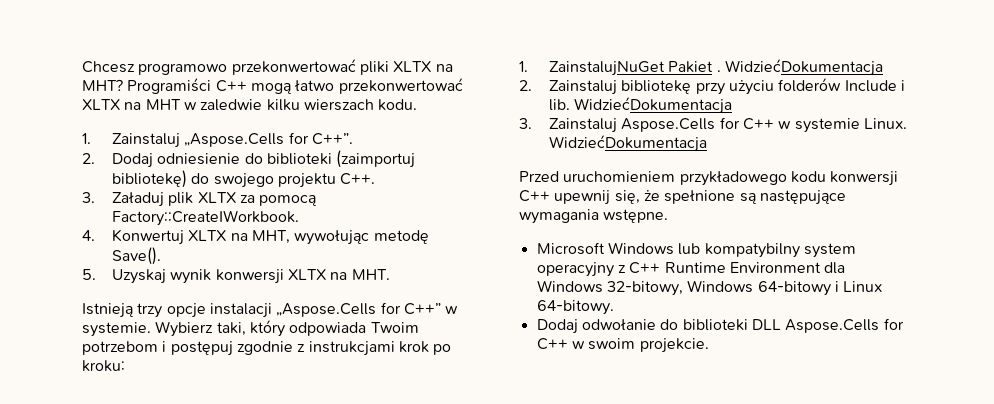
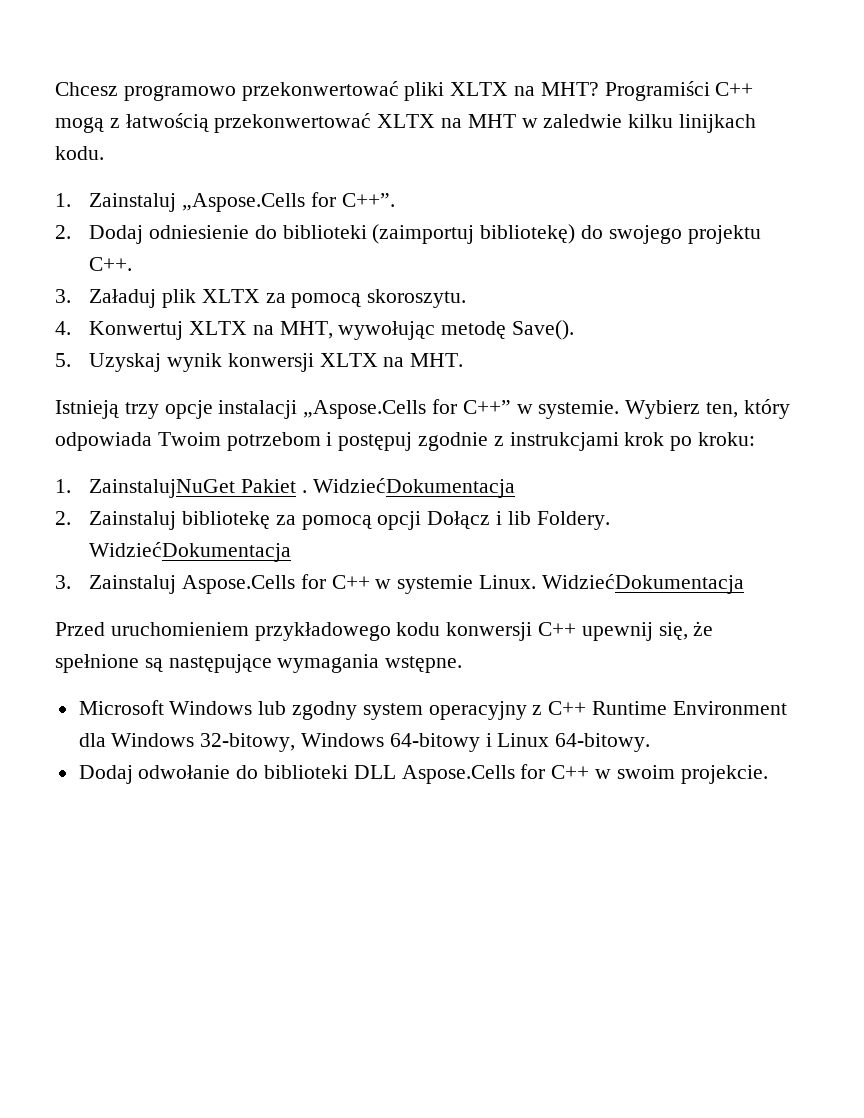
[294,80,335,92] łatwo -> [109,113,209,132] z łatwością
[303,99,374,111] wierszach -> [679,114,757,133] linijkach
[111,210,299,226] Factory::CreateIWorkbook. -> [367,289,467,308] skoroszytu.
[216,322,246,336] taki, -> [706,402,739,418] ten,
[695,78,905,95] [548,99,570,111] przy użyciu folderów Include i lib. -> [275,511,610,530] za pomocą opcji Dołącz i lib Foldery.
[704,243,800,258] kompatybilny -> [292,701,358,720] zgodny

